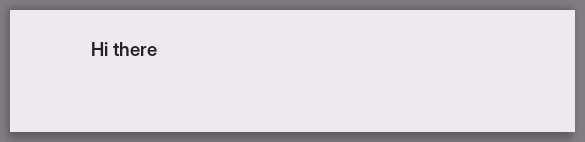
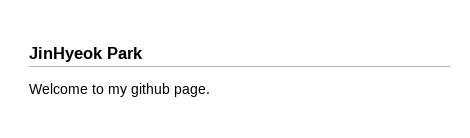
[91,42,157,56] Hi there -> [29,47,143,62] [29,83,210,97] JinHyeok Park // Welcome to my github page.

